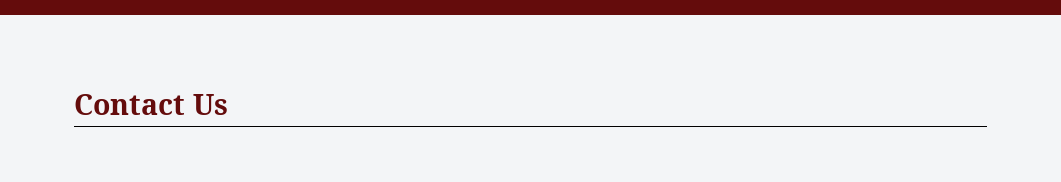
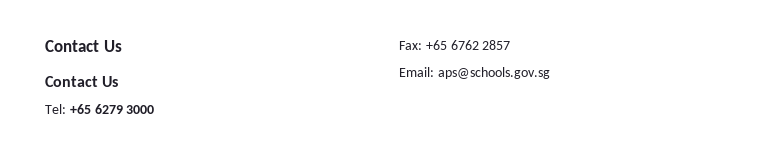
[74,94,228,115] Contact Us -> [45,40,122,52] [45,76,119,87] [45,104,155,114] [399,40,511,50] [399,67,550,79] Contact Us // Contact Us // Tel: +65 6279 3000 // Fax: +65 6762 2857 // Email: aps@schools.gov.sg

